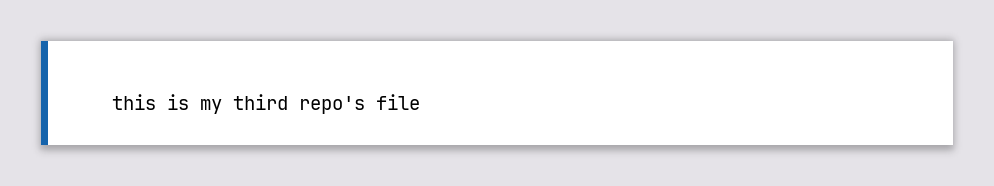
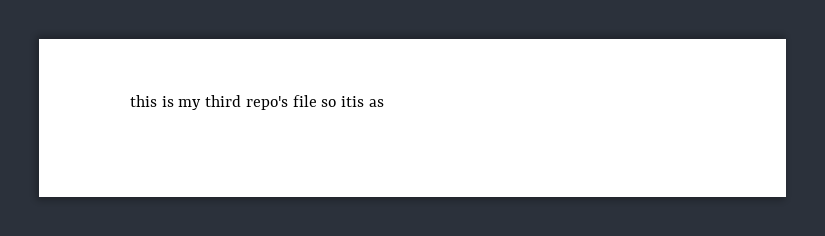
(420, 102) none -> [321,96,384,107] so itis as

